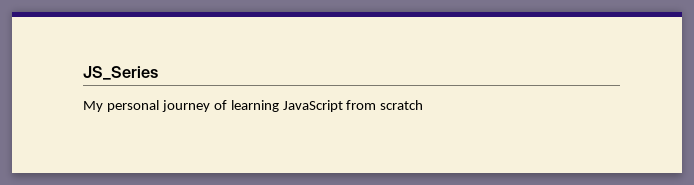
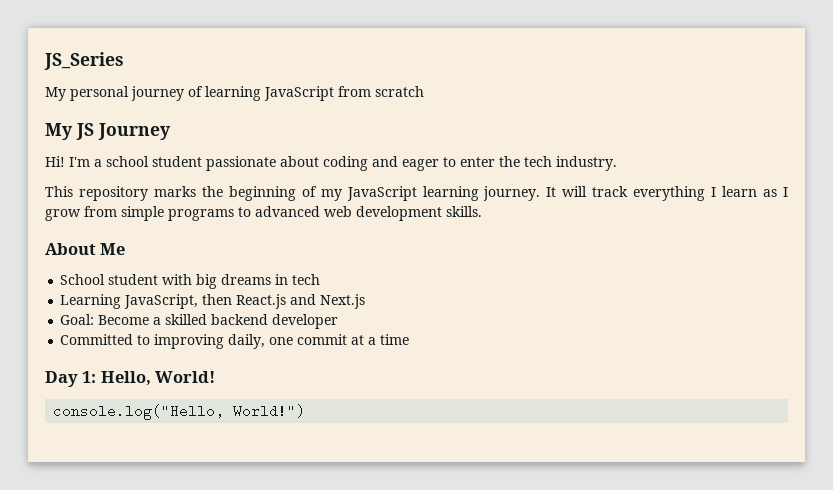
(424, 105) none -> [45,123,171,140] [45,156,617,171] [45,186,789,201] [45,206,482,221] [45,243,126,255] [60,274,321,289] [60,294,366,309] [60,314,339,329] [60,334,410,349] [45,371,216,387] [53,404,306,420] // My JS Journey // Hi! I'm a school student passionate about coding and eager to enter the tech industry. // This repository marks the beginning of my JavaScript learning journey. It will track everything I learn as I grow from simple programs to advanced web development skills. // About Me // School student with big dreams in tech // Learning JavaScript, then React.js and Next.js // Goal: Become a skilled backend developer // Committed to improving daily, one commit at a time // Day 1: Hello, World! // console.log("Hello, World!")

